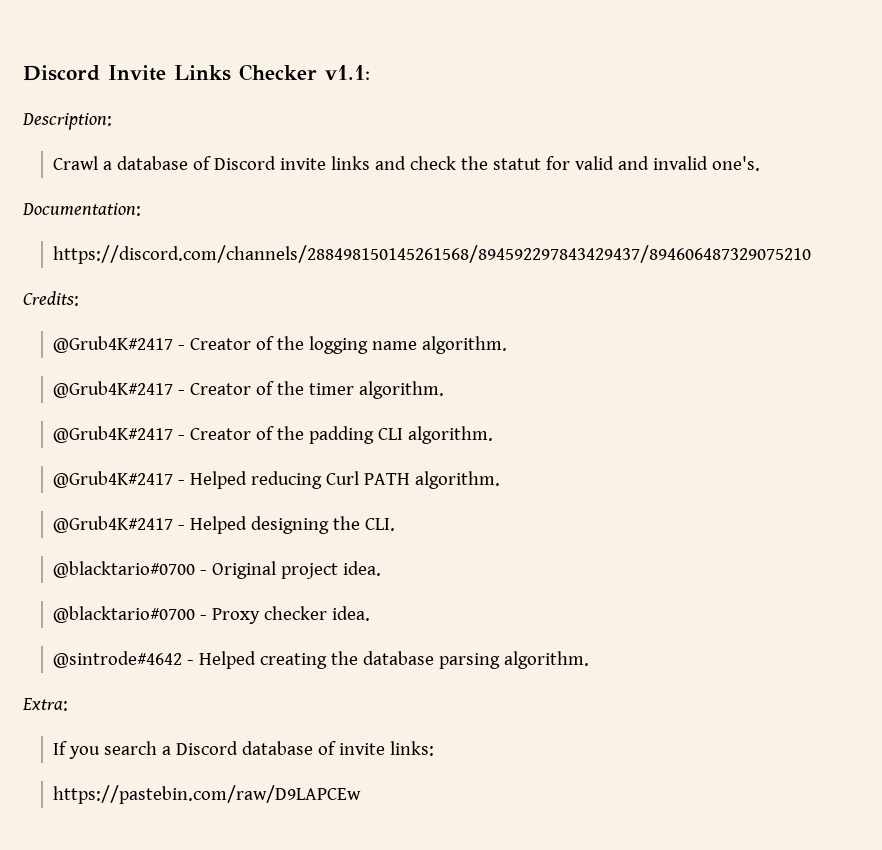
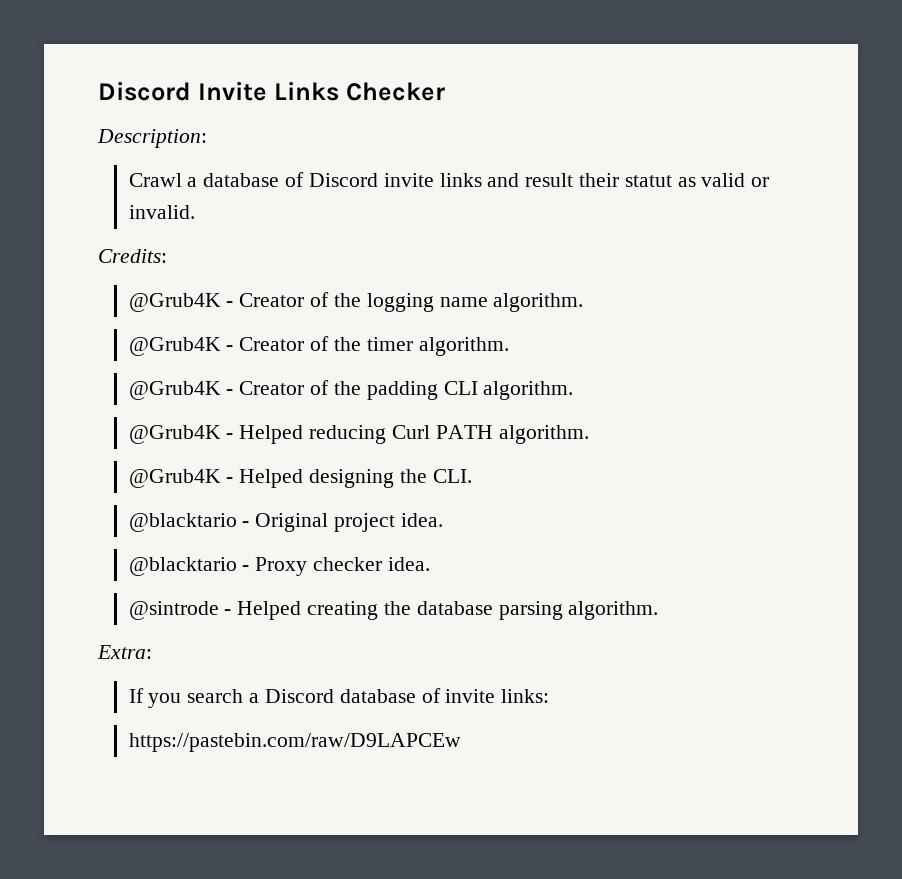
[325,65,370,80] v1.1: -> (445, 91) none
[410,156,761,171] [22,203,141,216] [53,245,812,264] check the statut for valid and invalid one's. // Documentation: // https://discord.com/channels/288498150145261568/894592297843429437/894606487329075210 -> [525,173,770,187] [128,205,195,219] result their statut as valid or invalid.
[53,336,174,353] @Grub4K#2417 -> [128,293,221,312] @Grub4K
[53,381,174,398] @Grub4K#2417 -> [128,337,221,356] @Grub4K
[53,426,174,443] @Grub4K#2417 -> [128,381,221,400] @Grub4K
[53,471,174,488] @Grub4K#2417 -> [128,425,221,444] @Grub4K
[53,516,174,533] @Grub4K#2417 -> [128,469,221,488] @Grub4K
[53,561,196,578] @blacktario#0700 -> [128,513,237,532] @blacktario
[53,606,196,623] @blacktario#0700 -> [128,557,237,576] @blacktario
[53,651,183,668] @sintrode#4642 -> [128,601,219,620] @sintrode

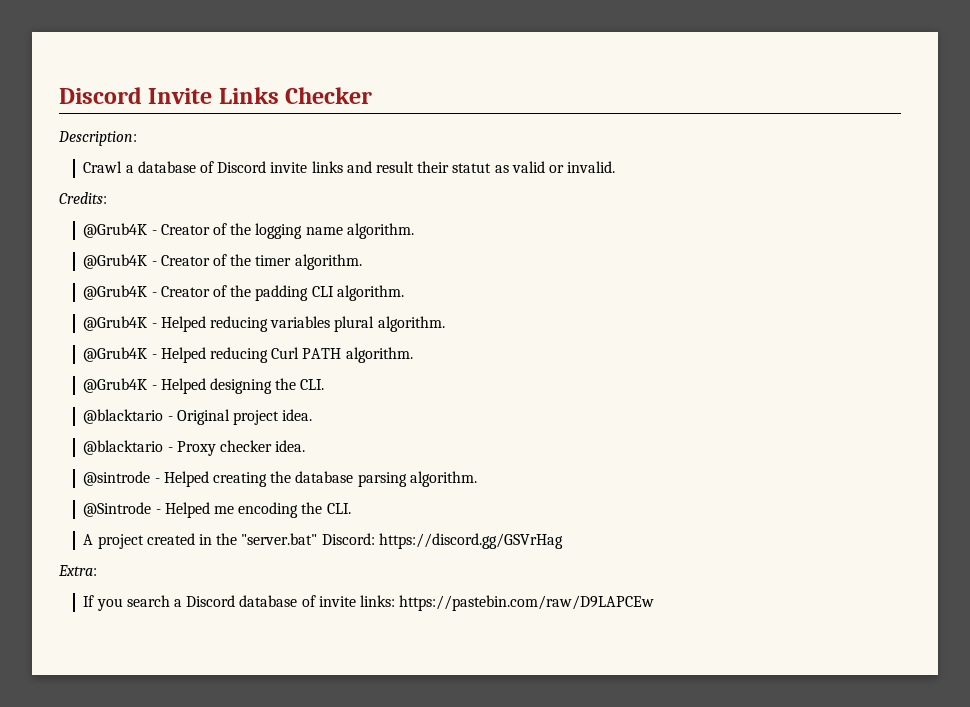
(574, 390) none -> [83,316,445,332] // @Grub4K - Helped reducing variables plural algorithm.
(659, 610) none -> [83,502,351,518] [83,533,563,549] // @Sintrode - Helped me encoding the CLI. // A project created in the "server.bat" Discord: https://discord.gg/GSVrHag
(550, 696) // -> (395, 601) none

